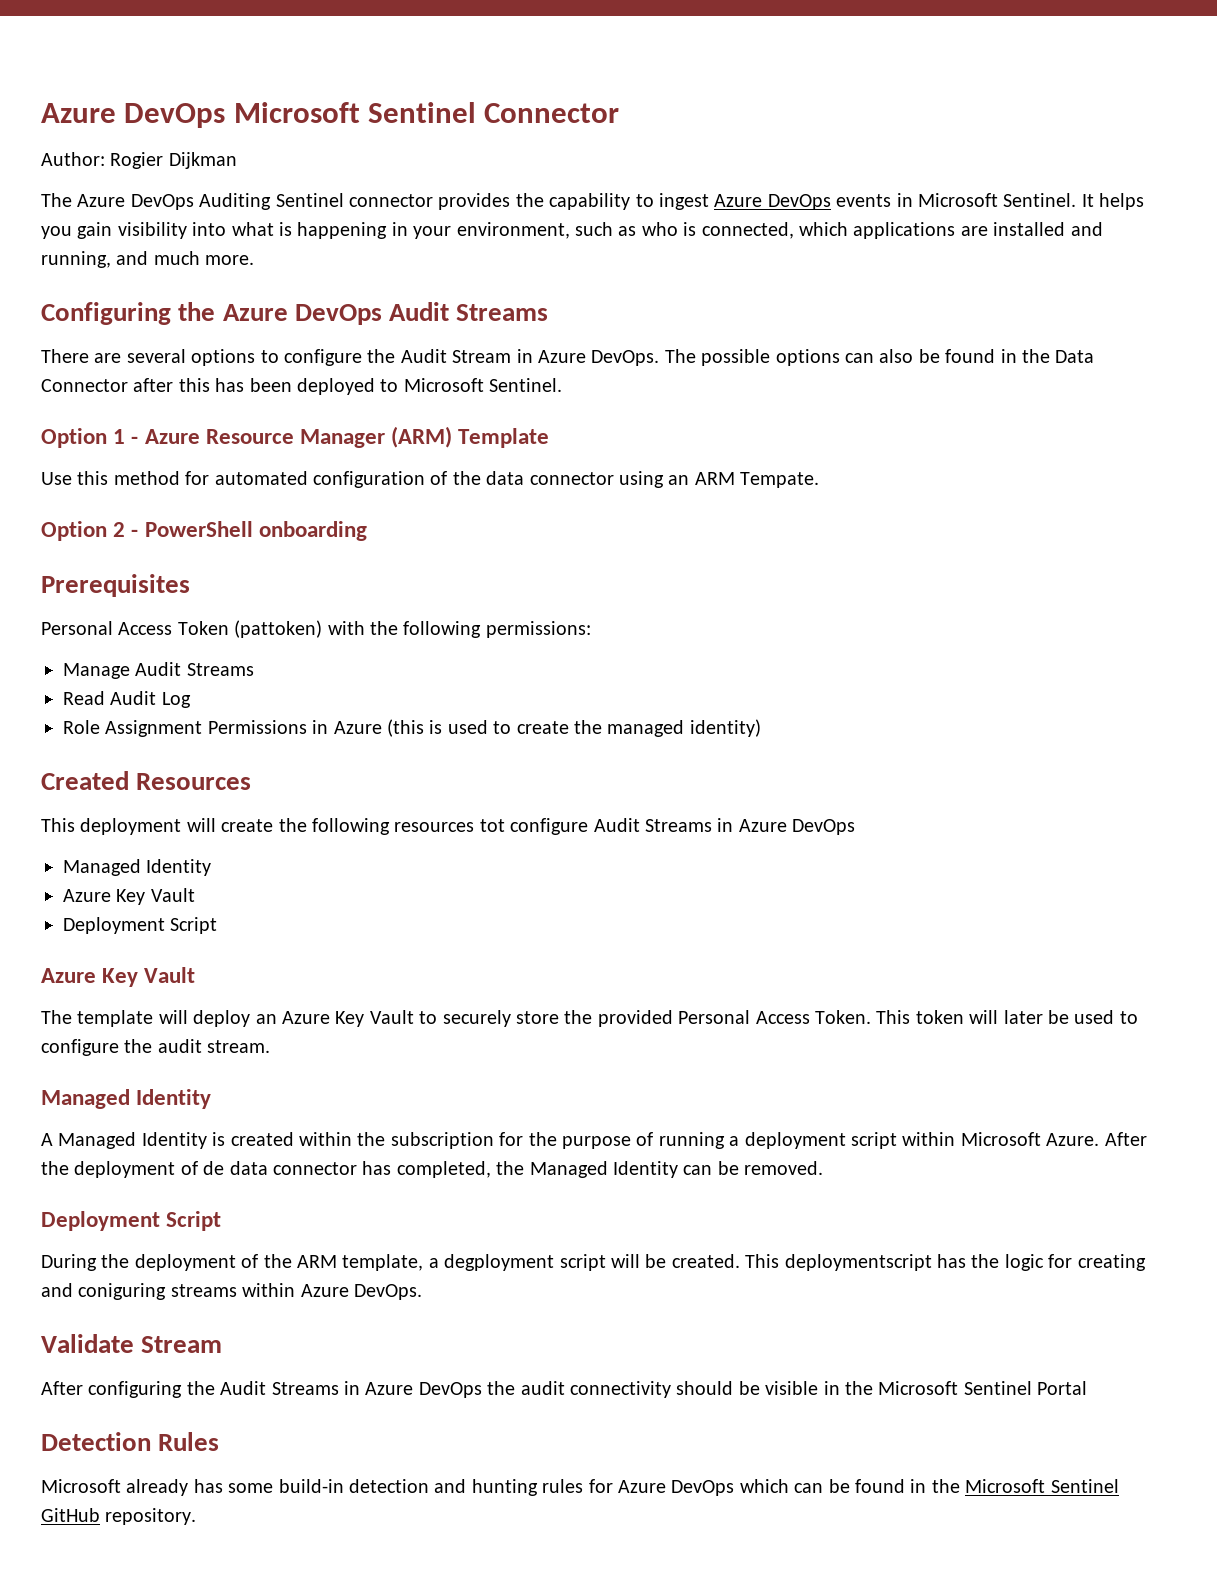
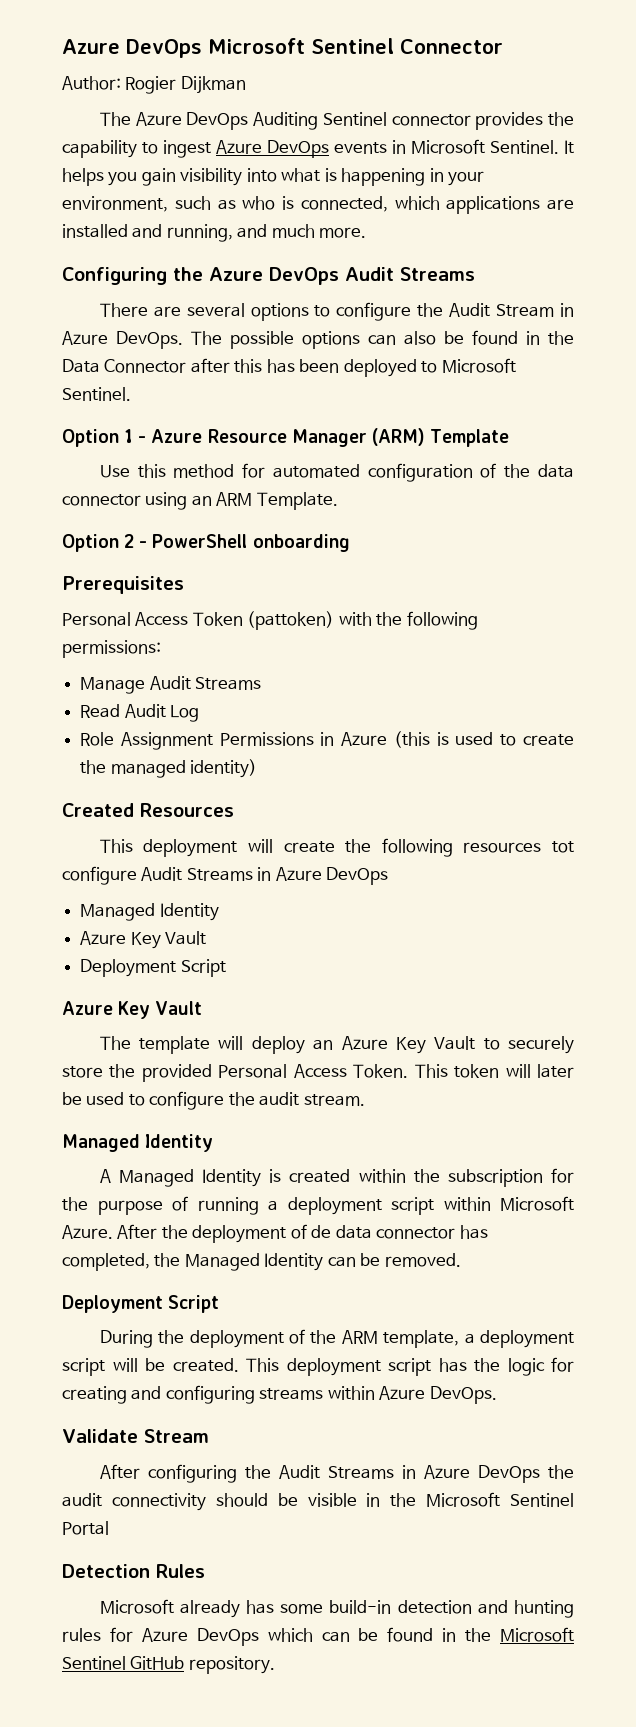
[740,472,820,488] Tempate. -> [256,492,338,510] Template.
[444,1254,555,1271] degployment -> [480,1330,574,1348] deployment
[784,1254,932,1271] deploymentscript -> [286,1358,431,1376] deployment script
[78,1283,167,1300] coniguring -> [165,1385,255,1404] configuring

